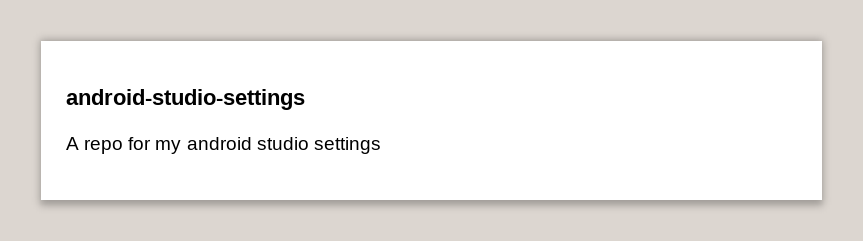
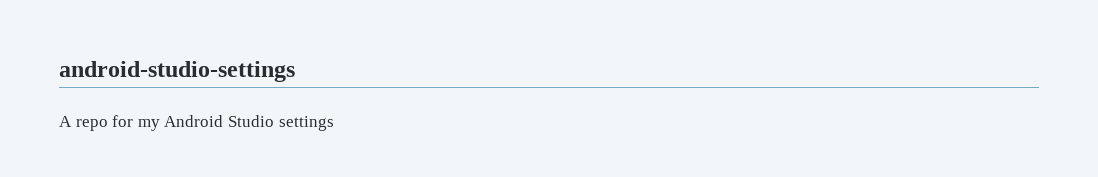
[186,137,309,150] android studio -> [164,115,274,127] Android Studio

